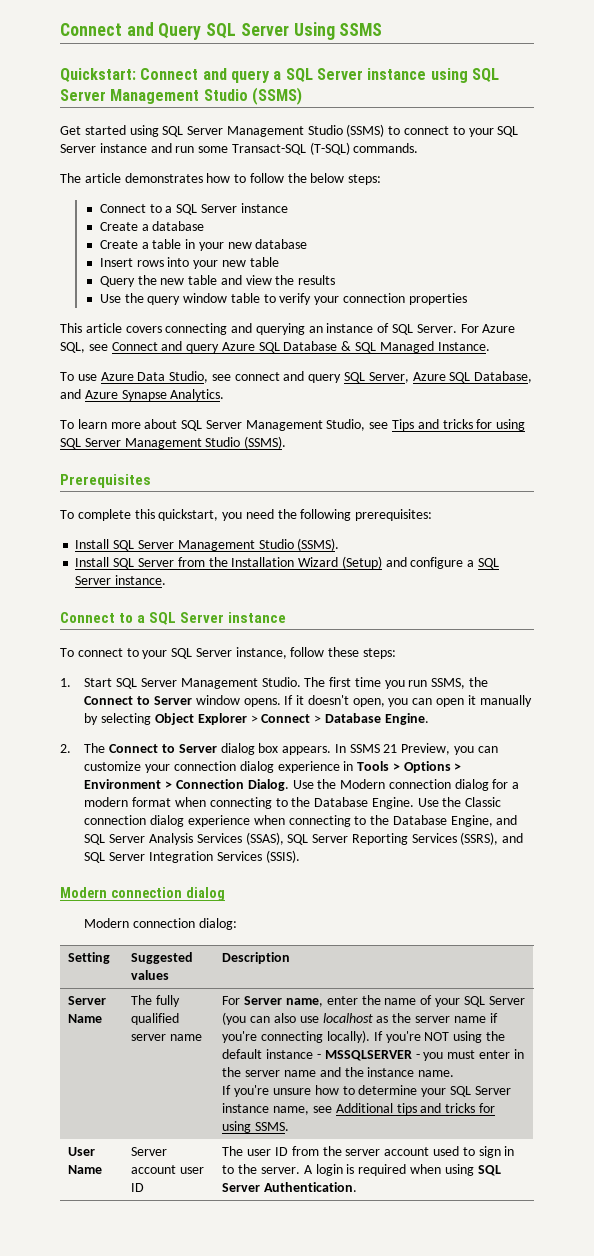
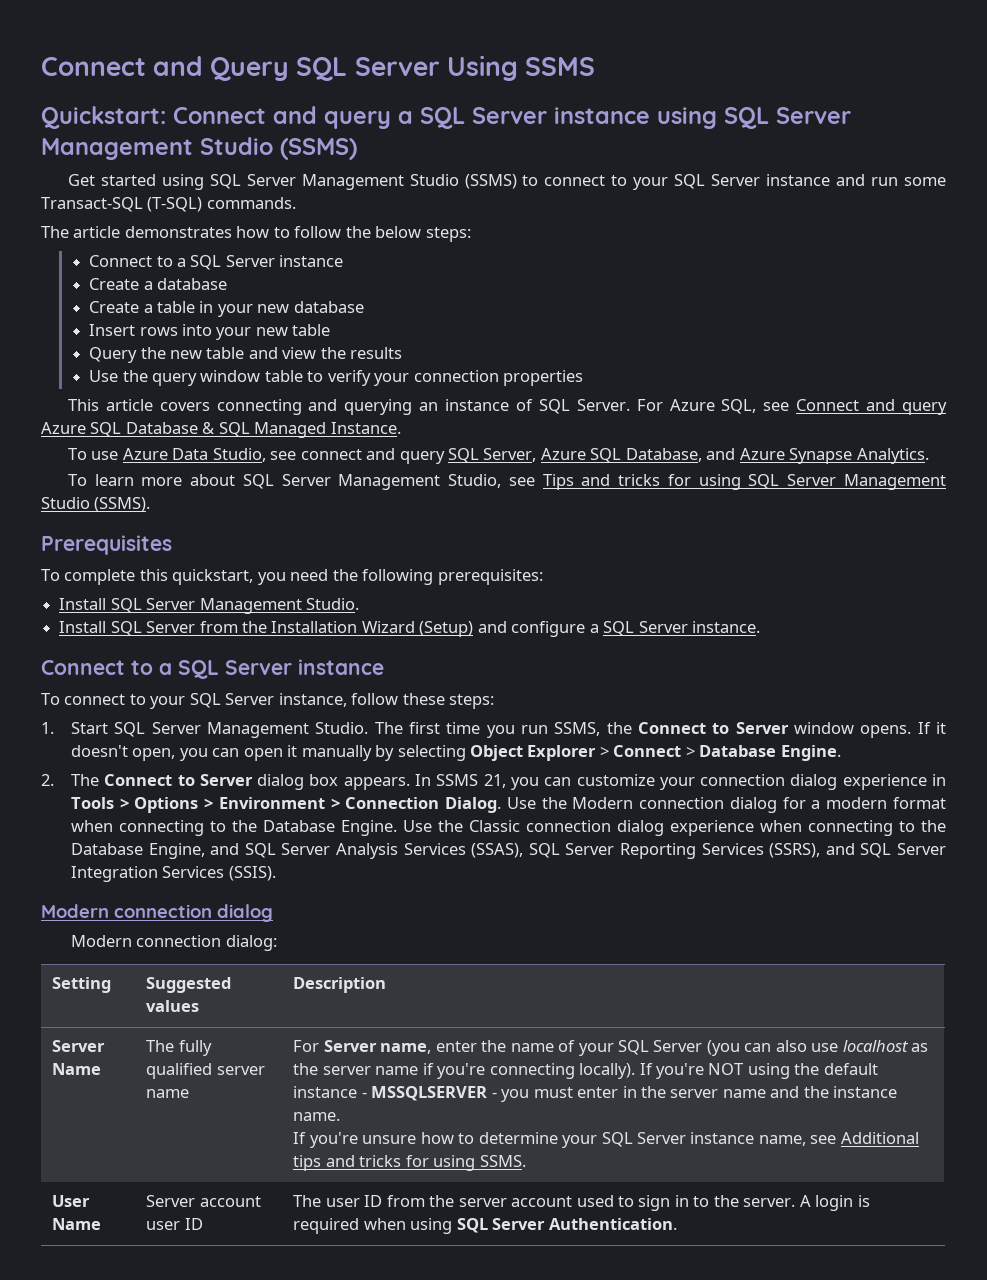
[258,538,340,551] Studio (SSMS). -> [305,598,359,610] Studio.
[383,743,451,755] 21 Preview, -> [483,774,506,788] 21,

